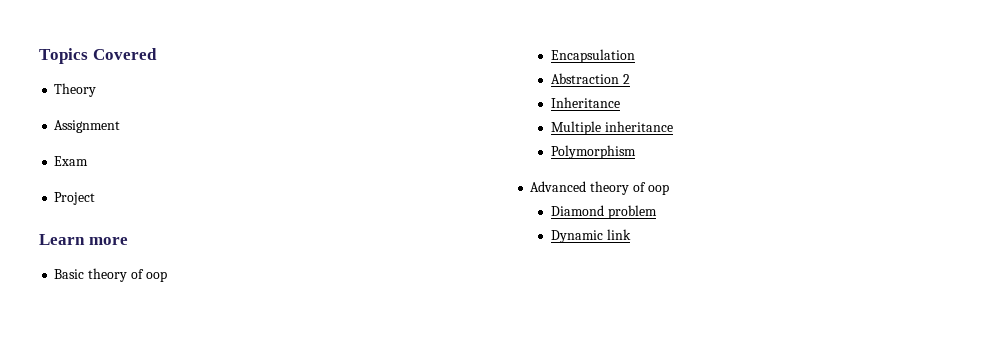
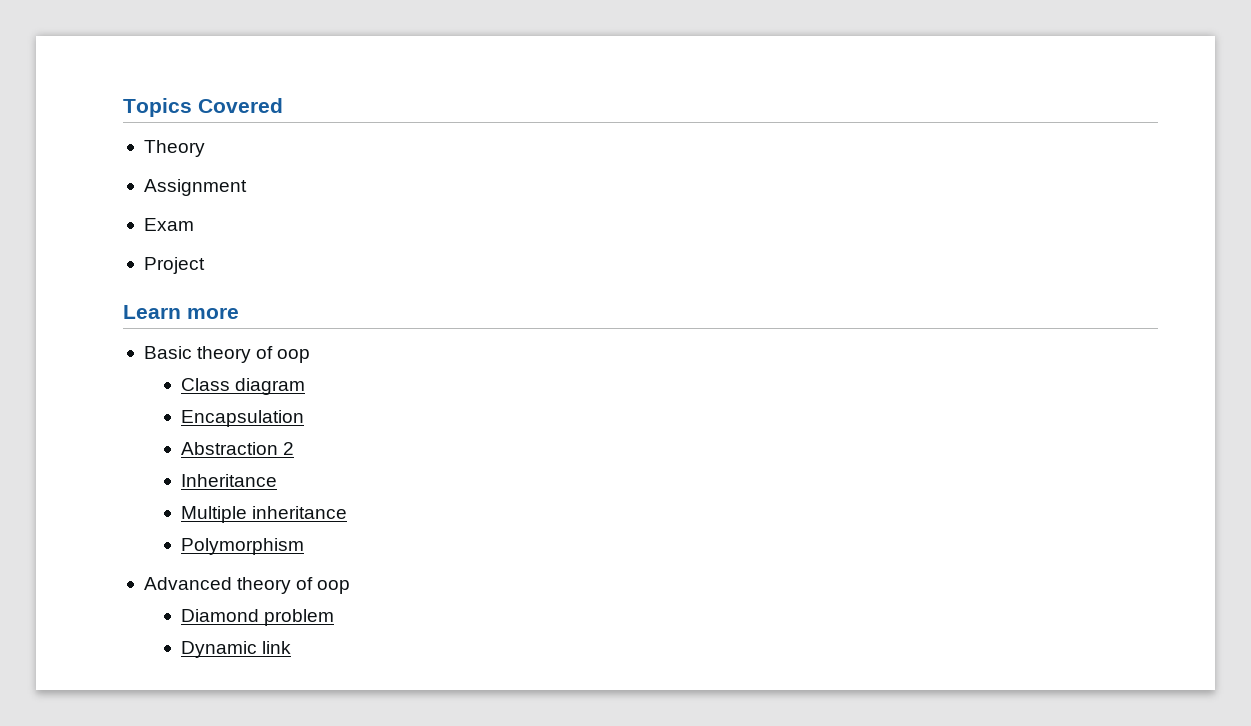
(167, 276) none -> [180,378,306,395] // Class diagram

